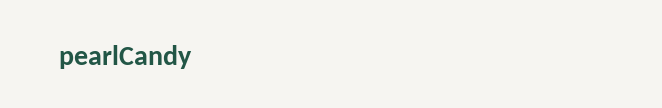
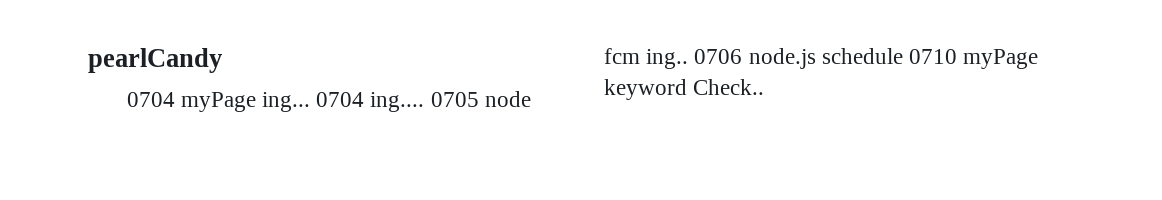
(192, 57) none -> [126,91,531,112] [604,48,1039,69] [604,79,765,100] // 0704 myPage ing... 0704 ing.... 0705 node fcm ing.. 0706 node.js schedule 0710 myPage keyword Check..

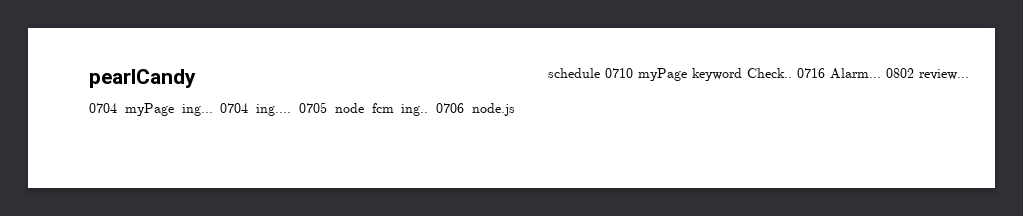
(765, 87) none -> [797,68,969,80] 0716 Alarm... 0802 review...

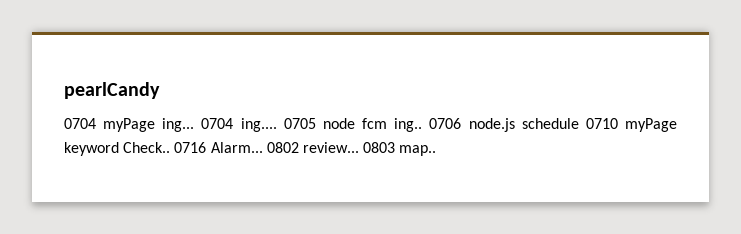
(969, 74) none -> [363,142,437,156] 0803 map..

